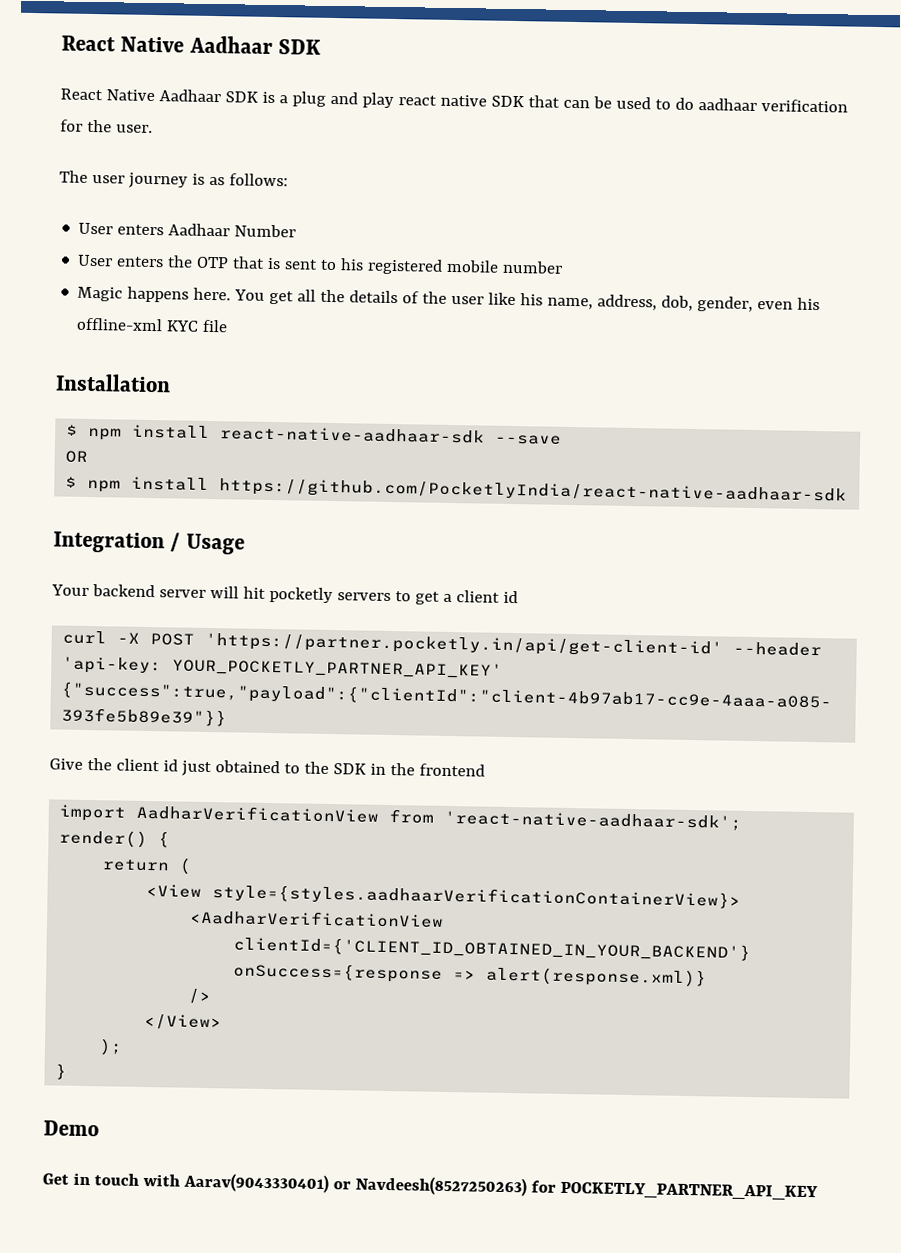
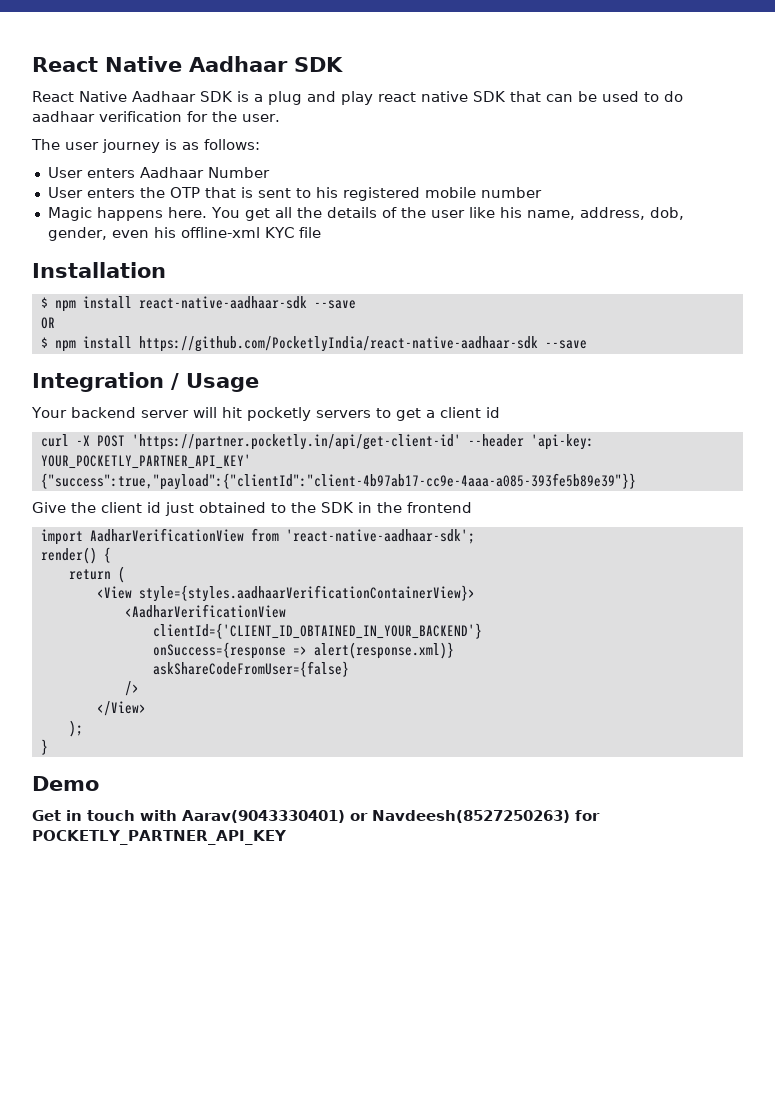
(848, 491) none -> [544,340,587,349] --save
(708, 977) none -> [152,661,349,677] // askShareCodeFromUser={false}

